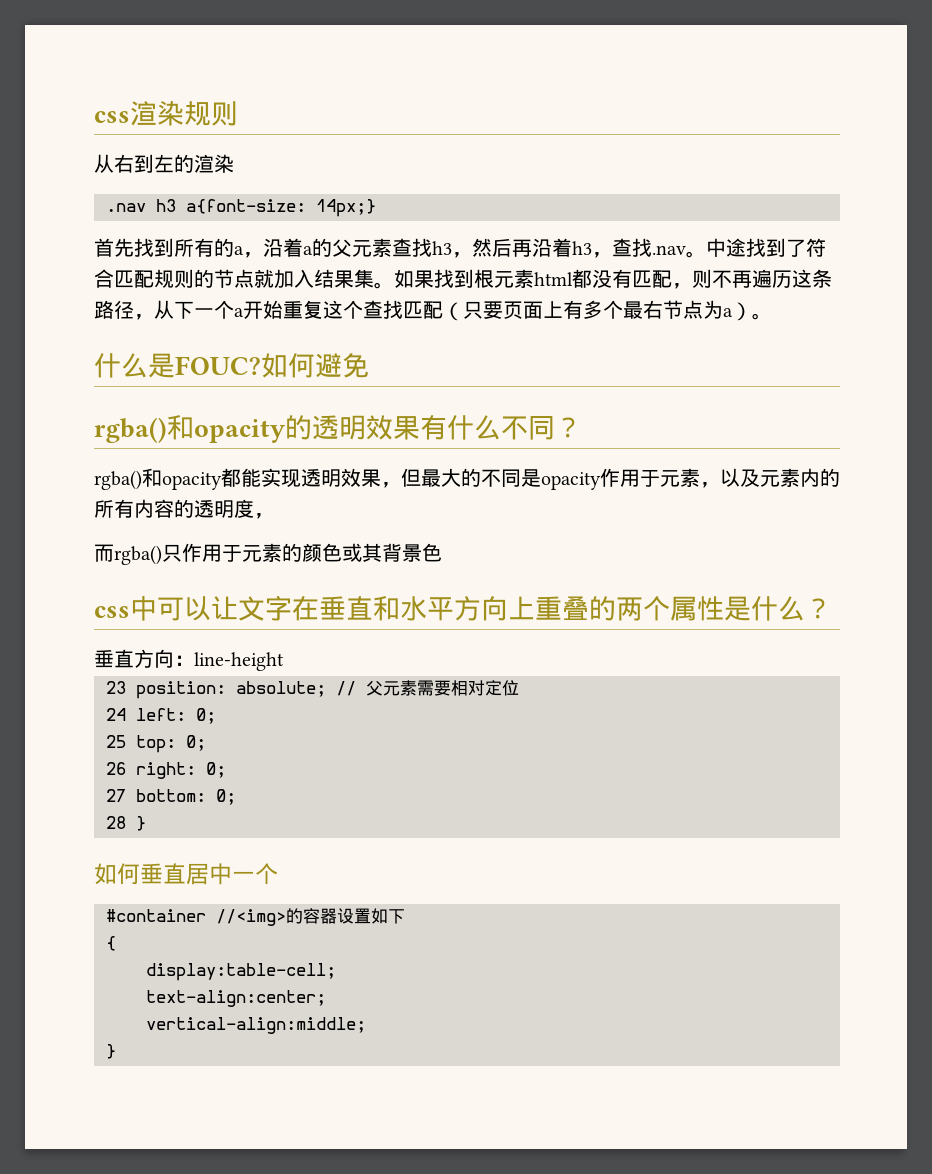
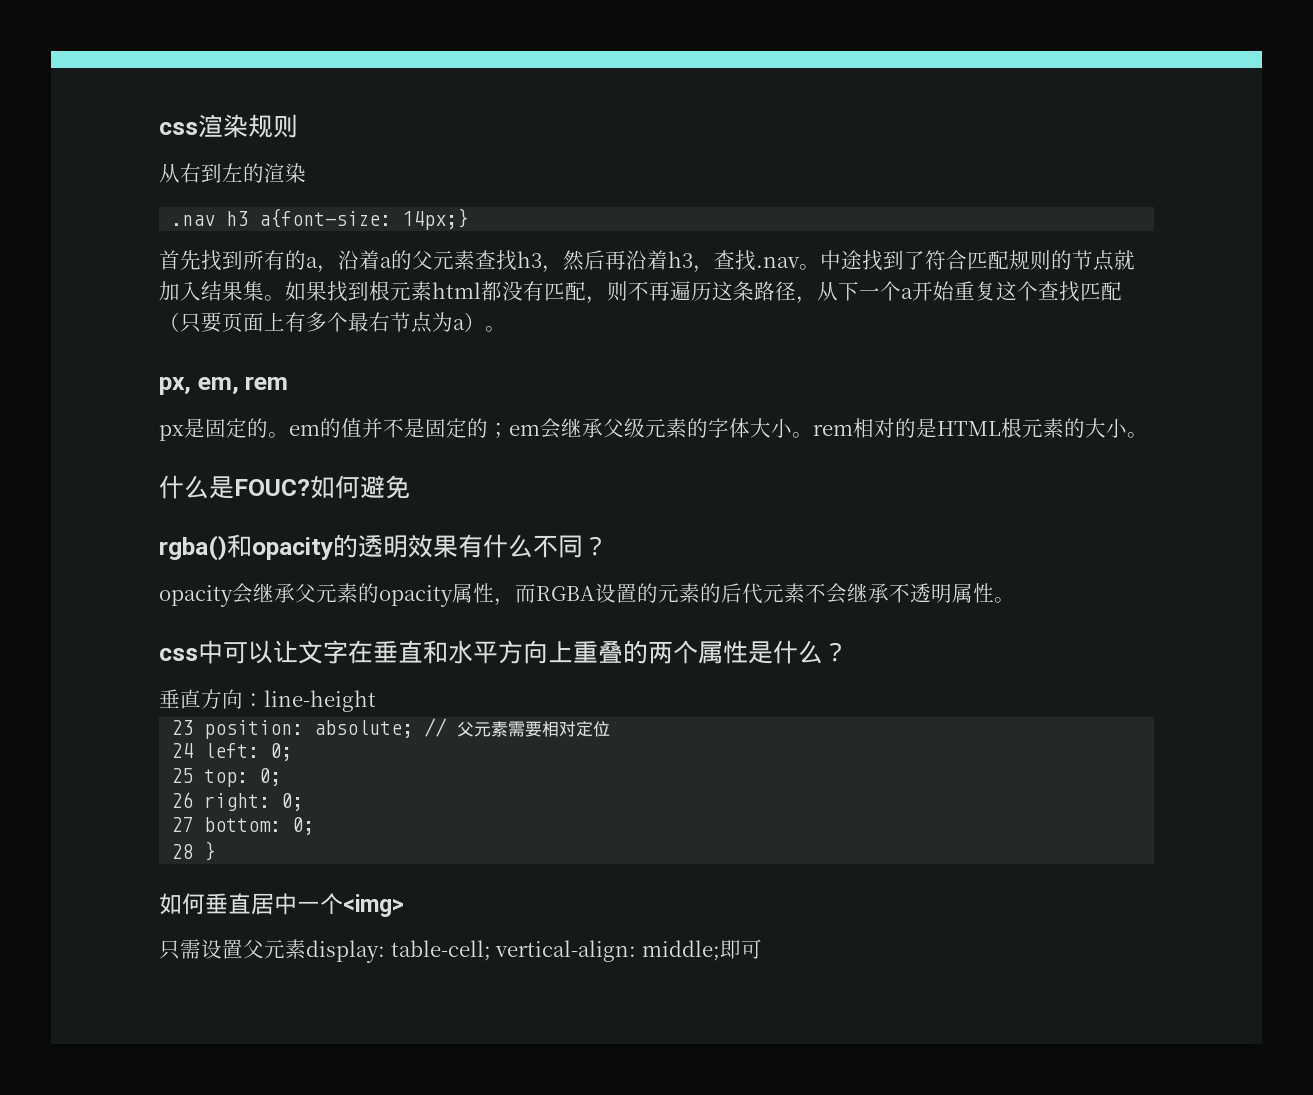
(772, 316) none -> [159,376,289,395] [159,418,1148,441] // px, em, rem // px是固定的。em的值并不是固定的；em会继承父级元素的字体大小。rem相对的是HTML根元素的大小。
[94,468,840,490] [94,499,274,519] [94,543,442,565] rgba()和opacity都能实现透明效果，但最大的不同是opacity作用于元素，以及元素内的所有内容的透明度， // 而rgba()只作用于元素的颜色或其背景色 -> [159,583,1015,607] opacity会继承父元素的opacity属性，而RGBA设置的元素的后代元素不会继承不透明属性。
[106,908,405,926] [106,936,116,951] [146,963,336,981] [146,990,326,1007] [146,1017,366,1034] [106,1044,116,1059] // #container //<img>的容器设置如下 // { // display:table-cell; // text-align:center; // vertical-align:middle; // } -> [343,894,404,917] [159,939,762,963] <img> // 只需设置父元素display: table-cell; vertical-align: middle;即可

